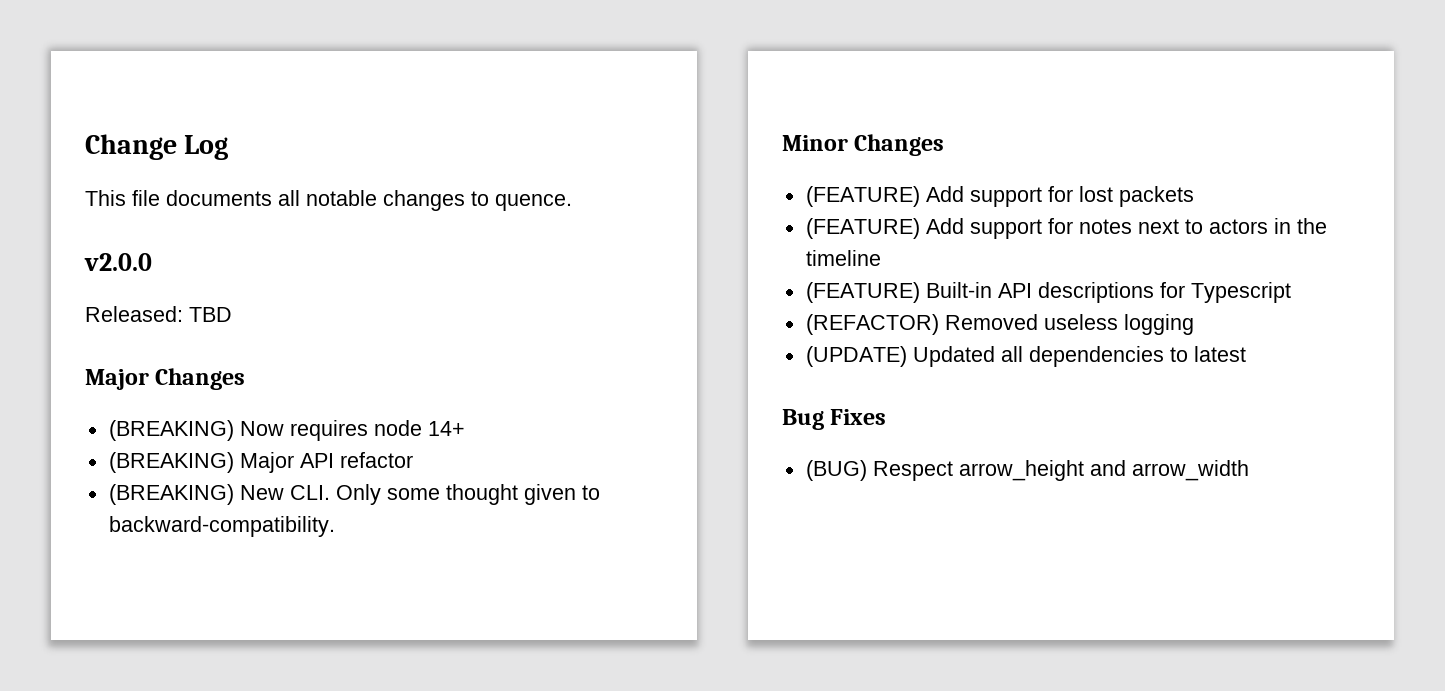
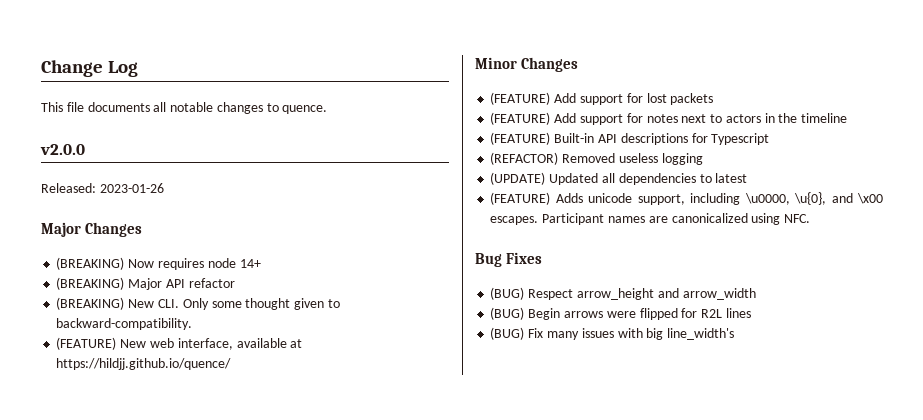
[189,307,232,322] TBD -> [99,183,164,193] 2023-01-26
(335, 526) none -> [56,337,303,350] [56,358,232,370] // (FEATURE) New web interface, available at https://hildjj.github.io/quence/
(1246, 354) none -> [490,192,883,205] [490,213,811,225] // (FEATURE) Adds unicode support, including \u0000, \u{0}, and \x00 escapes. Participant names are canonicalized using NFC.
(1249, 470) none -> [490,307,751,320] [490,327,735,340] // (BUG) Begin arrows were flipped for R2L lines // (BUG) Fix many issues with big line_width's

